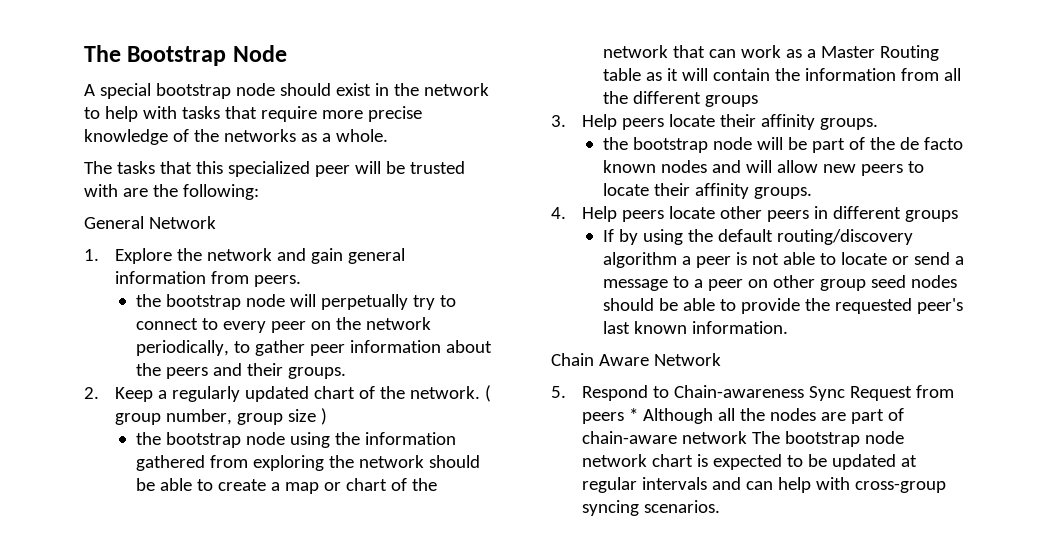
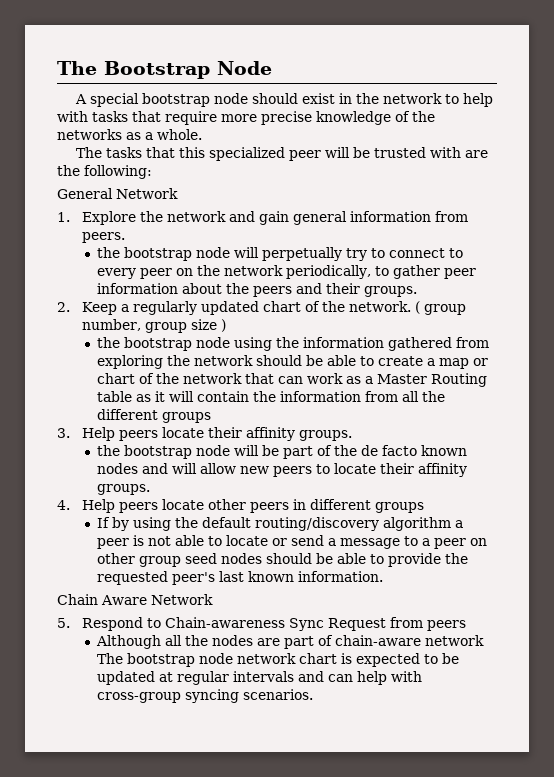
[629,408,639,421] * -> (467, 625) //

